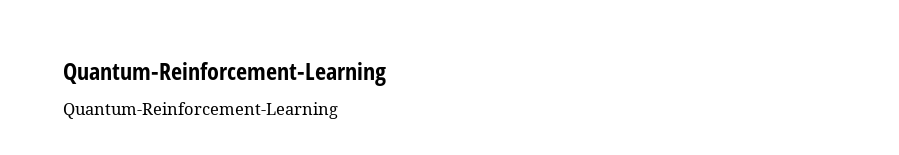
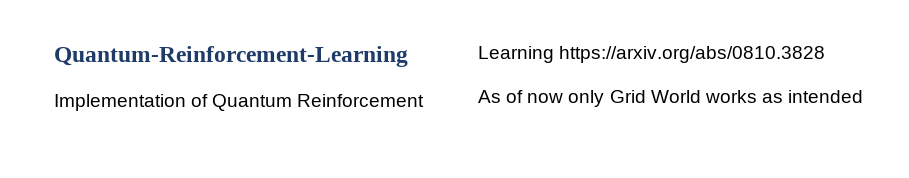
[63,102,338,119] Quantum-Reinforcement-Learning -> [54,94,425,111] [478,46,826,63] [478,90,864,107] Implementation of Quantum Reinforcement Learning https://arxiv.org/abs/0810.3828 // As of now only Grid World works as intended

